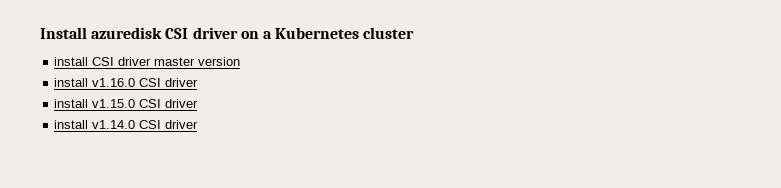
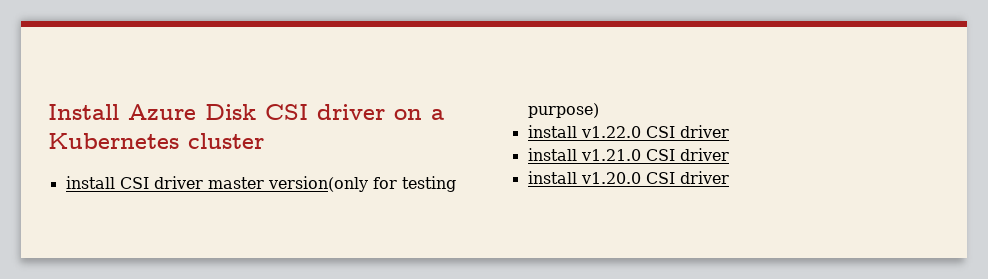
[91,27,163,39] azuredisk -> [128,104,256,120] Azure Disk
[198,57,241,66] [54,78,199,87] [54,99,199,108] [54,120,136,129] version // install v1.16.0 CSI driver // install v1.15.0 CSI driver // install v1.14.0 -> [267,176,456,192] [527,103,599,118] [527,125,729,138] [527,148,729,161] [527,171,641,184] version(only for testing purpose) // install v1.22.0 CSI driver // install v1.21.0 CSI driver // install v1.20.0

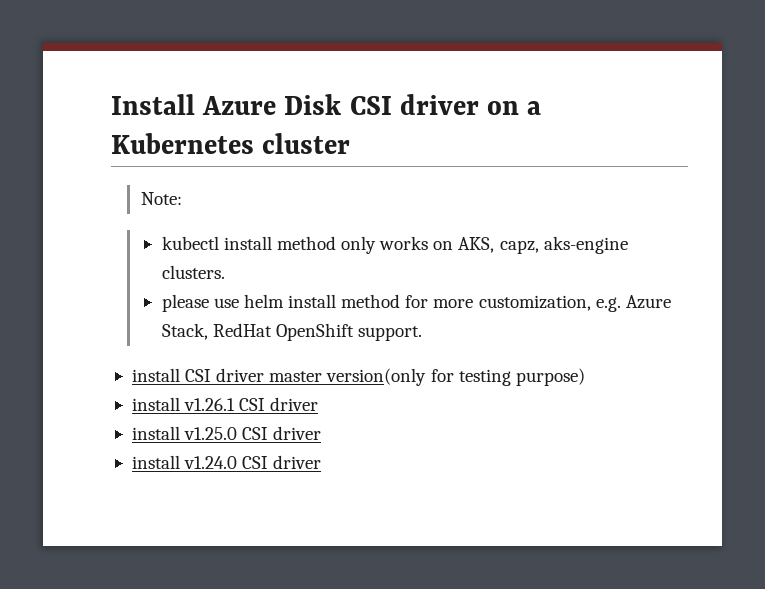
(264, 141) none -> [140,192,182,205] [161,236,628,254] [161,265,225,279] [161,294,671,312] [161,323,422,341] // Note: // kubectl install method only works on AKS, capz, aks-engine clusters. // please use helm install method for more customization, e.g. Azure Stack, RedHat OpenShift support.
[580,125,729,138] [527,148,729,161] [527,171,641,184] v1.22.0 CSI driver // install v1.21.0 CSI driver // install v1.20.0 -> [184,397,319,411] [131,426,322,440] [131,455,238,469] v1.26.1 CSI driver // install v1.25.0 CSI driver // install v1.24.0

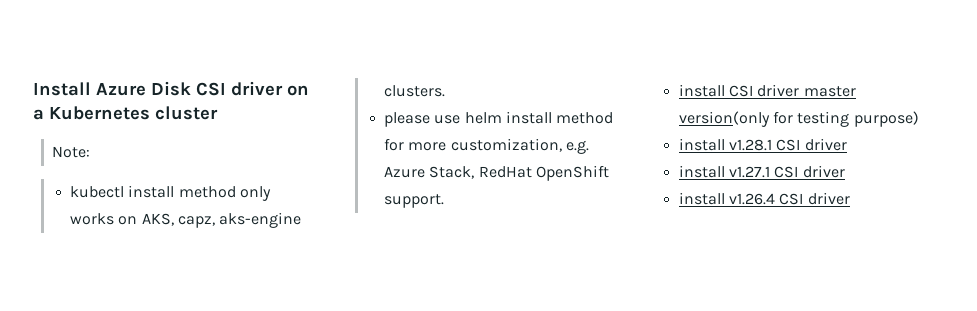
[184,397,319,411] [131,426,322,440] [131,455,238,469] v1.26.1 CSI driver // install v1.25.0 CSI driver // install v1.24.0 -> [728,138,847,151] [678,165,845,178] [678,192,775,205] v1.28.1 CSI driver // install v1.27.1 CSI driver // install v1.26.4

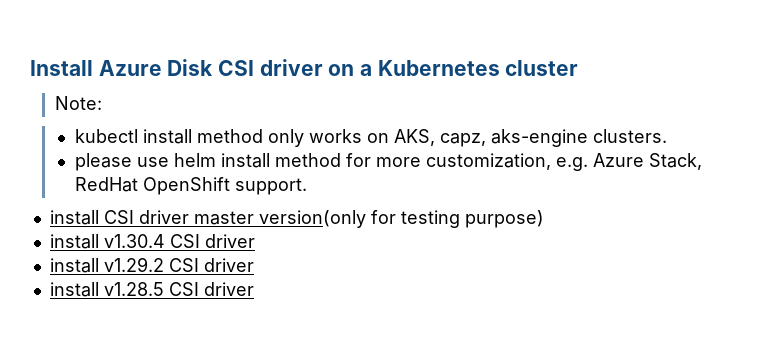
[728,138,847,151] [678,165,845,178] [678,192,775,205] v1.28.1 CSI driver // install v1.27.1 CSI driver // install v1.26.4 -> [103,234,255,248] [49,257,254,273] [49,282,164,297] v1.30.4 CSI driver // install v1.29.2 CSI driver // install v1.28.5

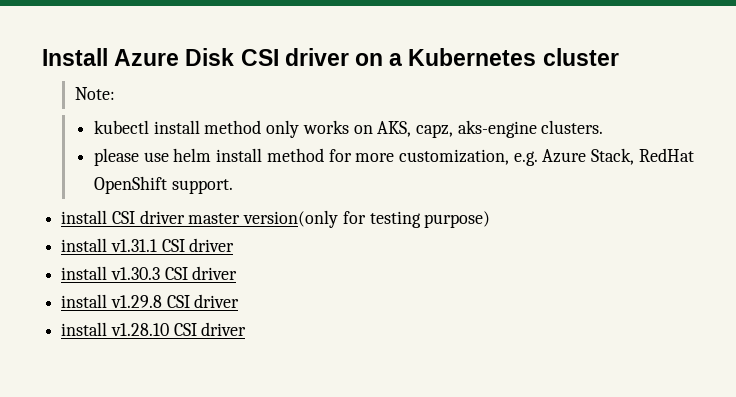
[103,234,255,248] [49,257,254,273] [49,282,254,297] v1.30.4 CSI driver // install v1.29.2 CSI driver // install v1.28.5 CSI driver -> [110,238,235,252] [61,266,238,280] [61,294,240,308] [61,322,247,336] v1.31.1 CSI driver // install v1.30.3 CSI driver // install v1.29.8 CSI driver // install v1.28.10 CSI driver

